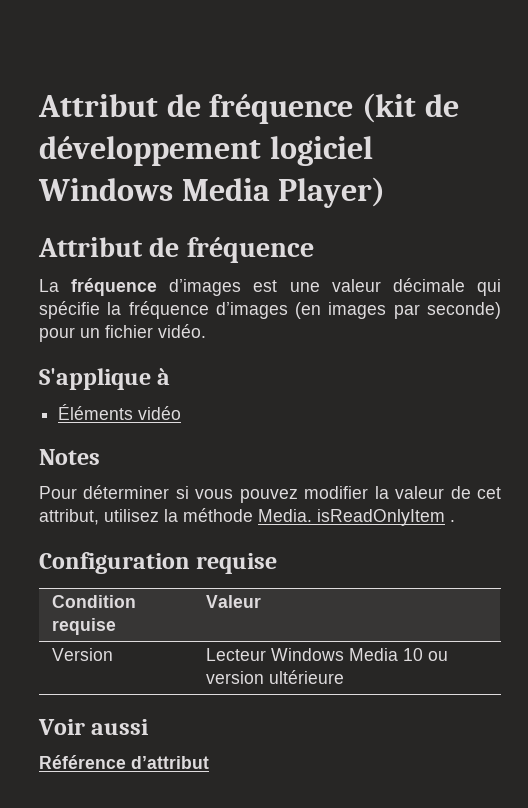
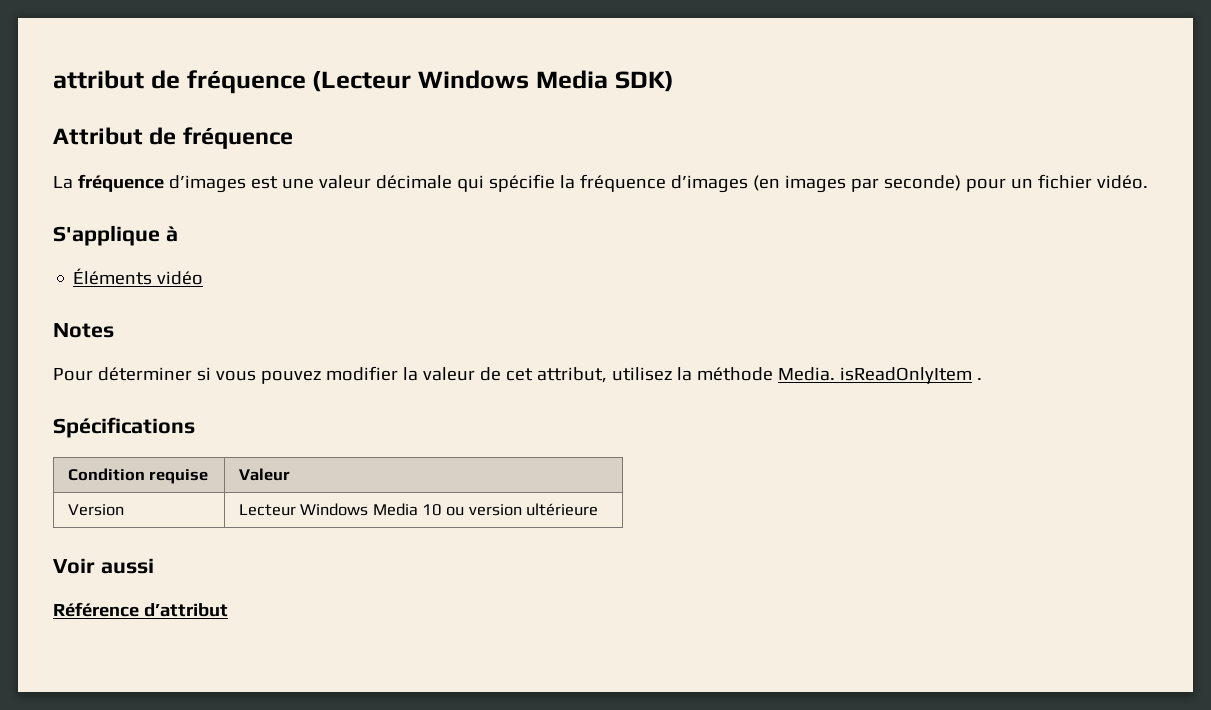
[38,93,459,124] [39,136,373,166] [38,177,386,208] Attribut de fréquence (kit de développement logiciel Windows Media Player) -> [53,70,674,94] attribut de fréquence (Lecteur Windows Media SDK)
[39,552,278,574] Configuration requise -> [53,417,195,438] Spécifications

